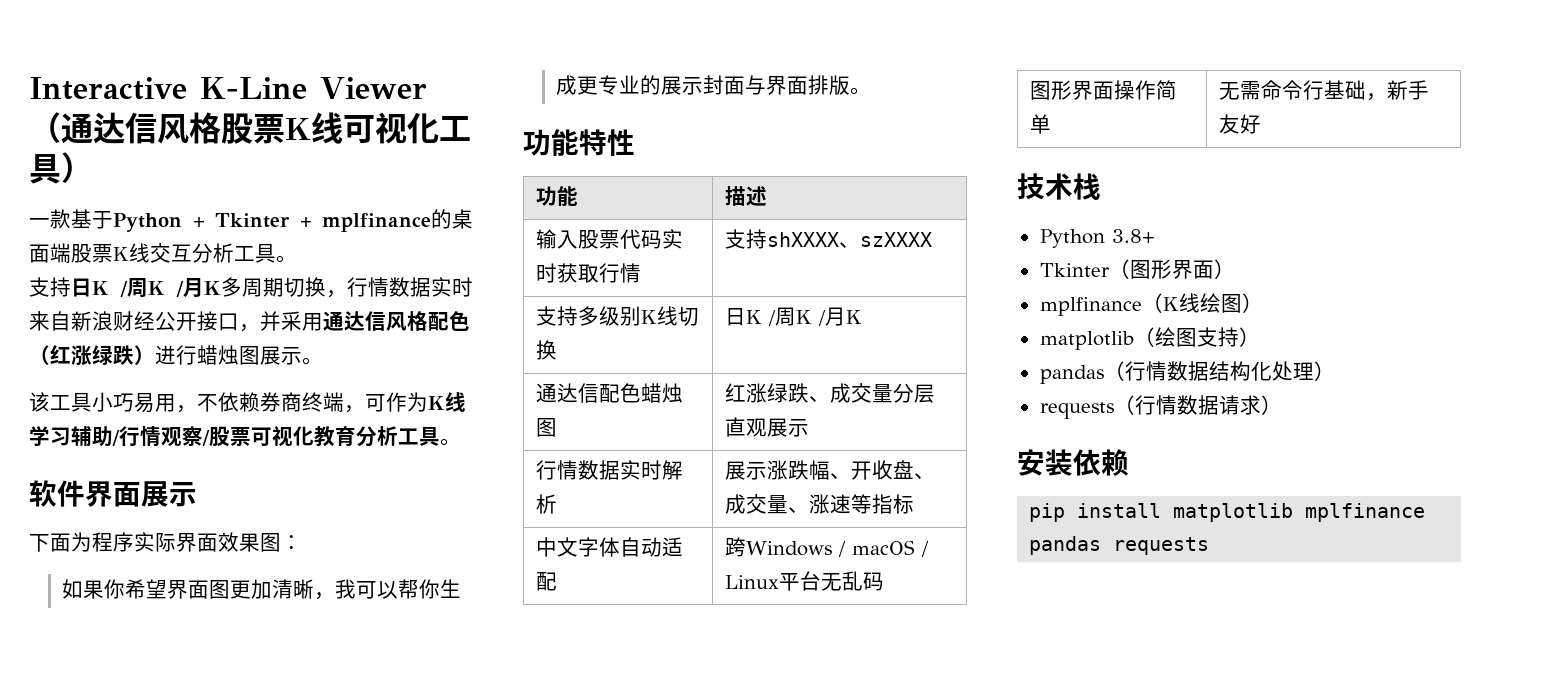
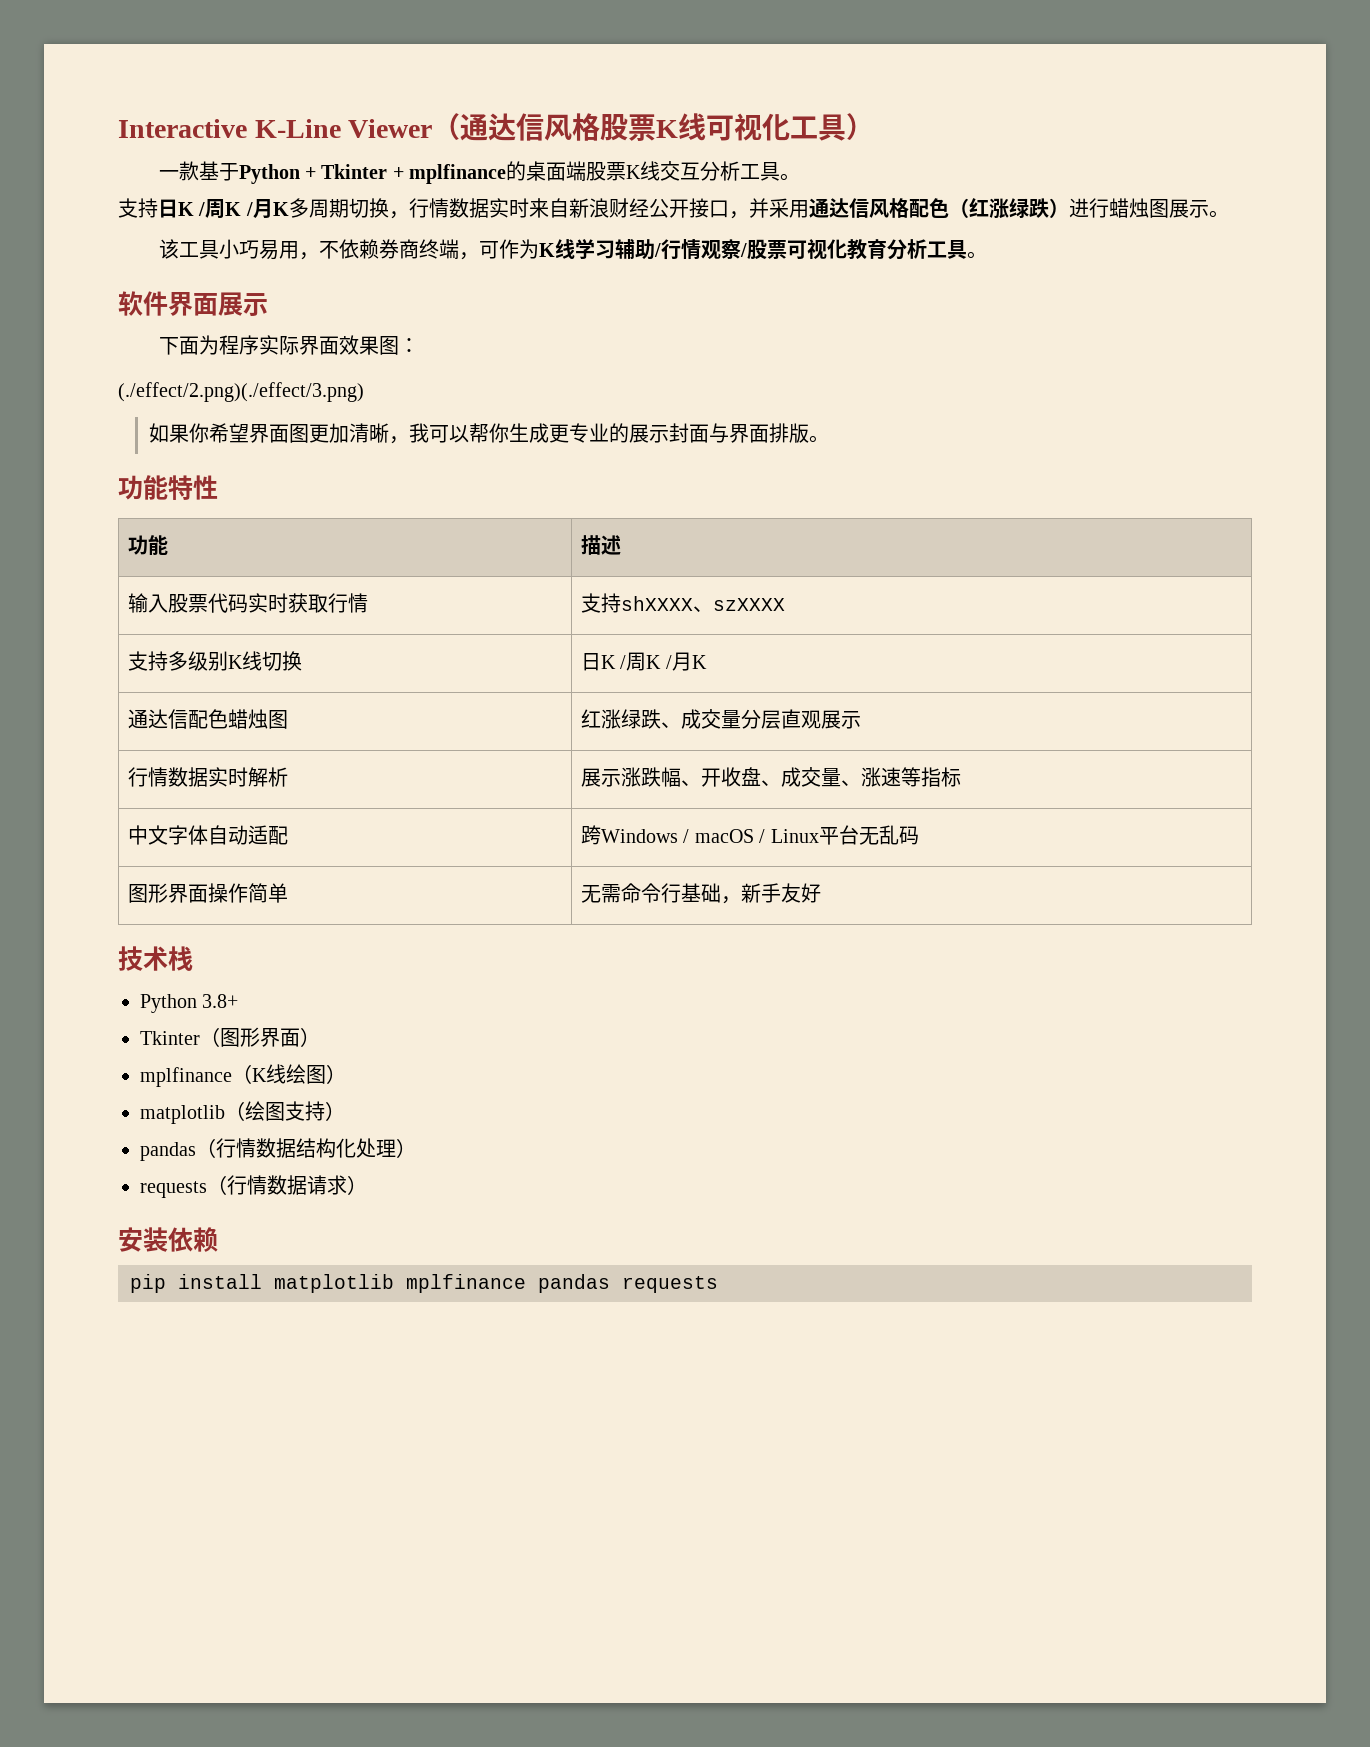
(302, 542) none -> [118,382,364,402] // (./effect/2.png)(./effect/3.png)

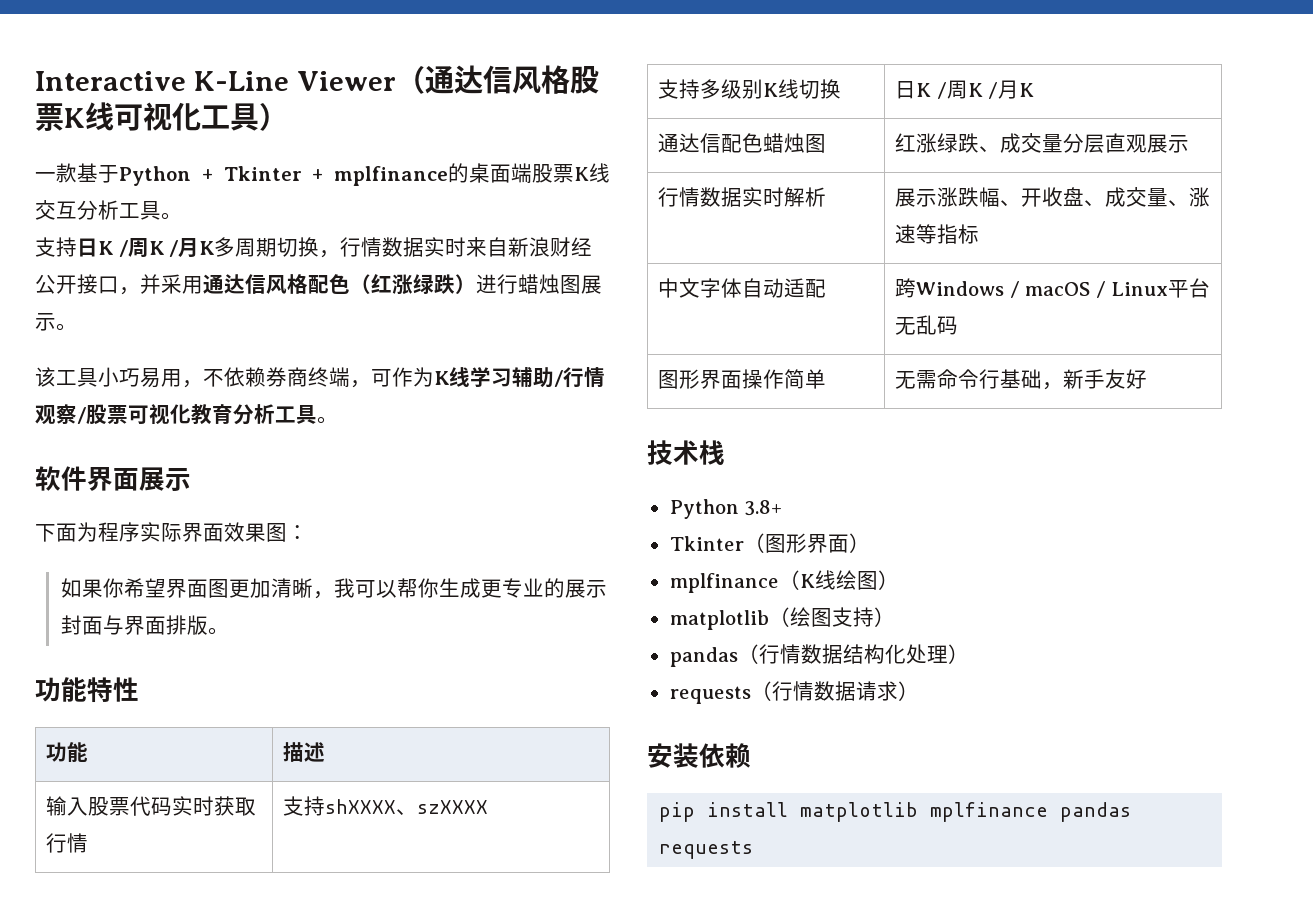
[118,382,364,402] // (./effect/2.png)(./effect/3.png) -> (308, 532) none

